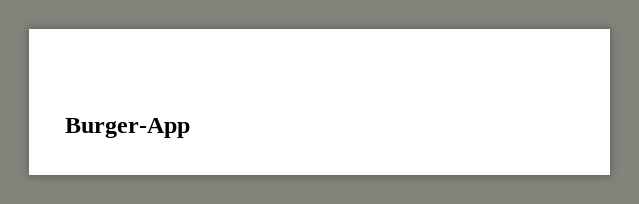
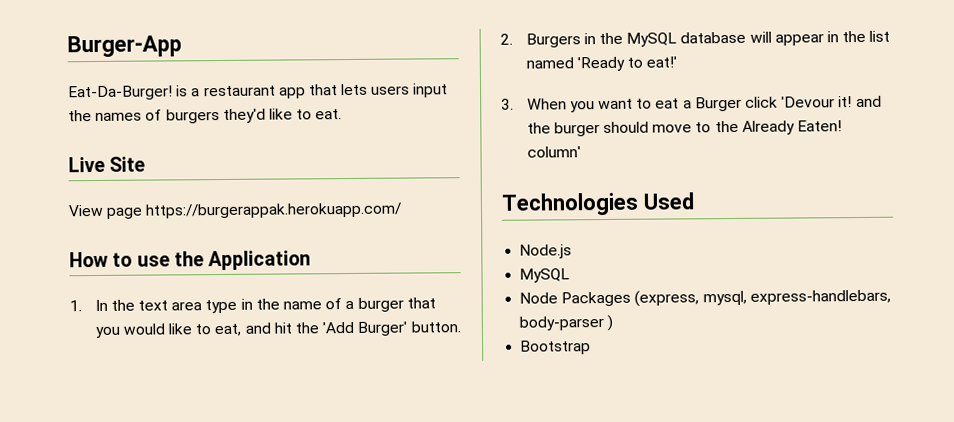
(190, 128) none -> [68,83,449,101] [68,108,343,124] [68,156,146,173] [68,202,403,219] [69,250,312,271] [69,297,436,314] [94,321,461,339] [500,30,891,48] [525,56,678,72] [501,95,882,113] [526,120,842,137] [526,146,581,158] [501,192,694,216] [519,244,573,259] [519,268,571,283] [519,289,891,307] [519,314,614,331] [520,340,592,355] // Eat-Da-Burger! is a restaurant app that lets users input the names of burgers they'd like to eat. // Live Site // View page https://burgerappak.herokuapp.com/ // How to use the Application // 1. In the text area type in the name of a burger that you would like to eat, and hit the 'Add Burger' button. // 2. Burgers in the MySQL database will appear in the list named 'Ready to eat!' // 3. When you want to eat a Burger click 'Devour it! and the burger should move to the Already Eaten! column' // Technologies Used // Node.js // MySQL // Node Packages (express, mysql, express-handlebars, body-parser ) // Bootstrap

